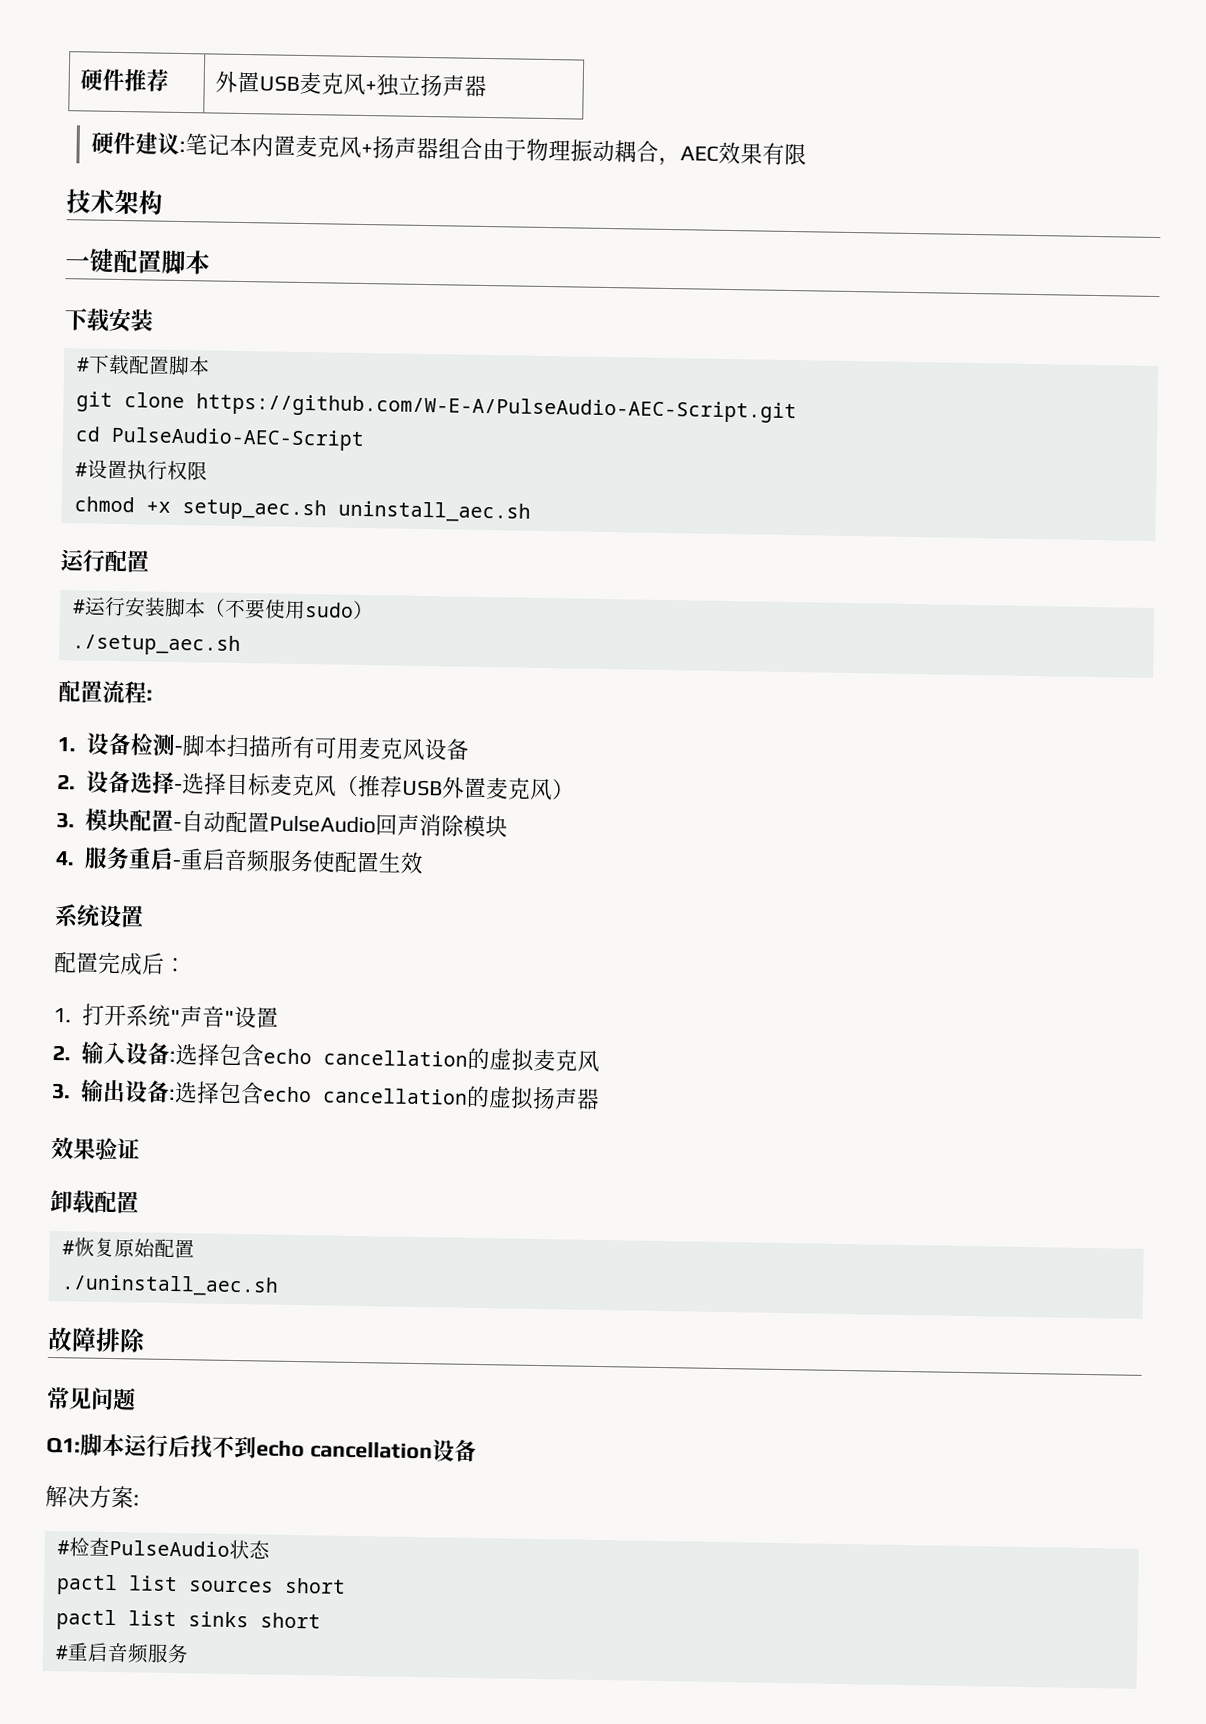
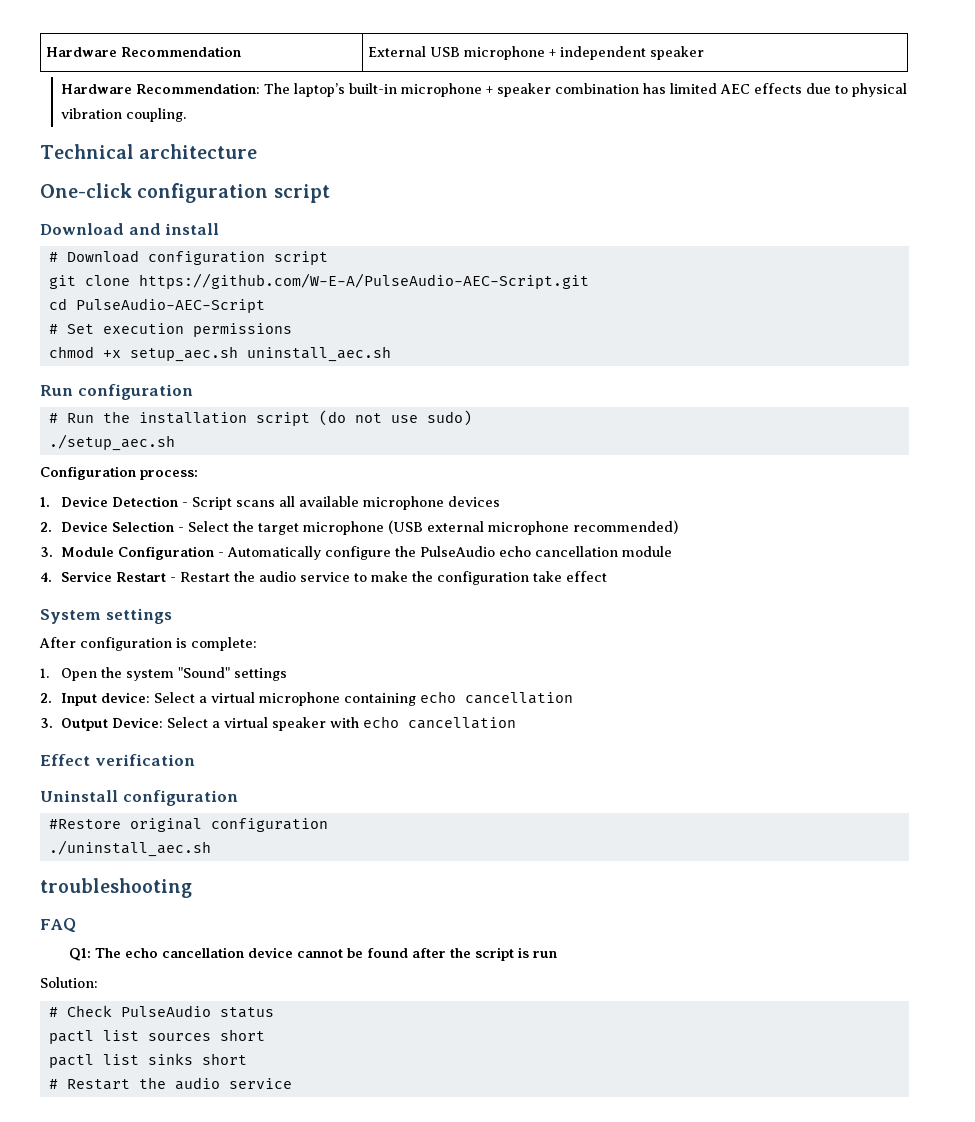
[80,68,170,92] [215,70,488,98] [90,131,807,167] [66,189,163,215] [65,248,210,275] [64,307,154,333] [75,354,210,376] 硬件推荐 | 外置USB麦克风+独立扬声器 // 硬件建议:笔记本内置麦克风+扬声器组合由于物理振动耦合，AEC效果有限 // 技术架构 // 一键配置脚本 // 下载安装 // #下载配置脚本 -> [46,46,242,57] [368,46,705,60] [60,83,907,97] [60,108,186,122] [40,144,258,159] [40,183,330,203] [40,223,220,235] [48,250,328,265] Hardware Recommendation | External USB microphone + independent speaker // Hardware Recommendation: The laptop’s built-in microphone + speaker combination has limited AEC effects due to physical vibration coupling. // Technical architecture // One-click configuration script // Download and install // # Download configuration script
[86,459,208,481] 设置执行权限 -> [66,323,292,337] Set execution permissions
[60,549,150,573] [72,596,374,621] [71,633,241,657] [58,680,153,704] [57,732,470,761] [57,770,575,801] [56,808,508,838] [55,846,424,875] [54,904,144,928] [54,951,187,976] [53,1003,279,1029] [52,1041,600,1072] [52,1079,600,1110] [51,1136,140,1161] [50,1189,139,1214] [61,1237,195,1259] [60,1274,279,1297] [47,1326,146,1353] [46,1386,136,1411] [46,1433,477,1462] [45,1484,140,1509] [56,1537,270,1560] 运行配置 // #运行安装脚本（不要使用sudo） // ./setup_aec.sh // 配置流程: // 1.设备检测-脚本扫描所有可用麦克风设备 // 2.设备选择-选择目标麦克风（推荐USB外置麦克风） // 3.模块配置-自动配置PulseAudio回声消除模块 // 4.服务重启-重启音频服务使配置生效 // 系统设置 // 配置完成后： // 1.打开系统"声音"设置 // 2.输入设备:选择包含echo cancellation的虚拟麦克风 // 3.输出设备:选择包含echo cancellation的虚拟扬声器 // 效果验证 // 卸载配置 // #恢复原始配置 // ./uninstall_aec.sh // 故障排除 // 常见问题 // Q1:脚本运行后找不到echo cancellation设备 // 解决方案: // #检查PulseAudio状态 -> [40,384,193,400] [48,410,472,426] [48,434,175,451] [40,466,198,480] [40,496,500,510] [40,520,678,535] [40,546,672,560] [40,571,607,585] [40,608,172,624] [39,637,257,651] [40,667,287,681] [40,691,573,706] [40,716,516,731] [40,754,195,766] [40,790,238,806] [48,818,328,832] [48,840,211,857] [40,878,192,898] [40,918,76,933] [68,947,557,961] [40,977,98,988] [48,1005,274,1018] Run configuration // # Run the installation script (do not use sudo) // ./setup_aec.sh // Configuration process: // 1. Device Detection - Script scans all available microphone devices // 2. Device Selection - Select the target microphone (USB external microphone recommended) // 3. Module Configuration - Automatically configure the PulseAudio echo cancellation module // 4. Service Restart - Restart the audio service to make the configuration take effect // System settings // After configuration is complete: // 1. Open the system "Sound" settings // 2. Input device: Select a virtual microphone containing echo cancellation // 3. Output Device: Select a virtual speaker with echo cancellation // Effect verification // Uninstall configuration // #Restore original configuration // ./uninstall_aec.sh // troubleshooting // FAQ // Q1: The echo cancellation device cannot be found after the script is run // Solution: // # Check PulseAudio status
[66,1642,189,1664] 重启音频服务 -> [66,1077,292,1090] Restart the audio service

